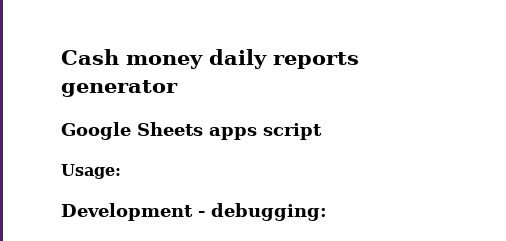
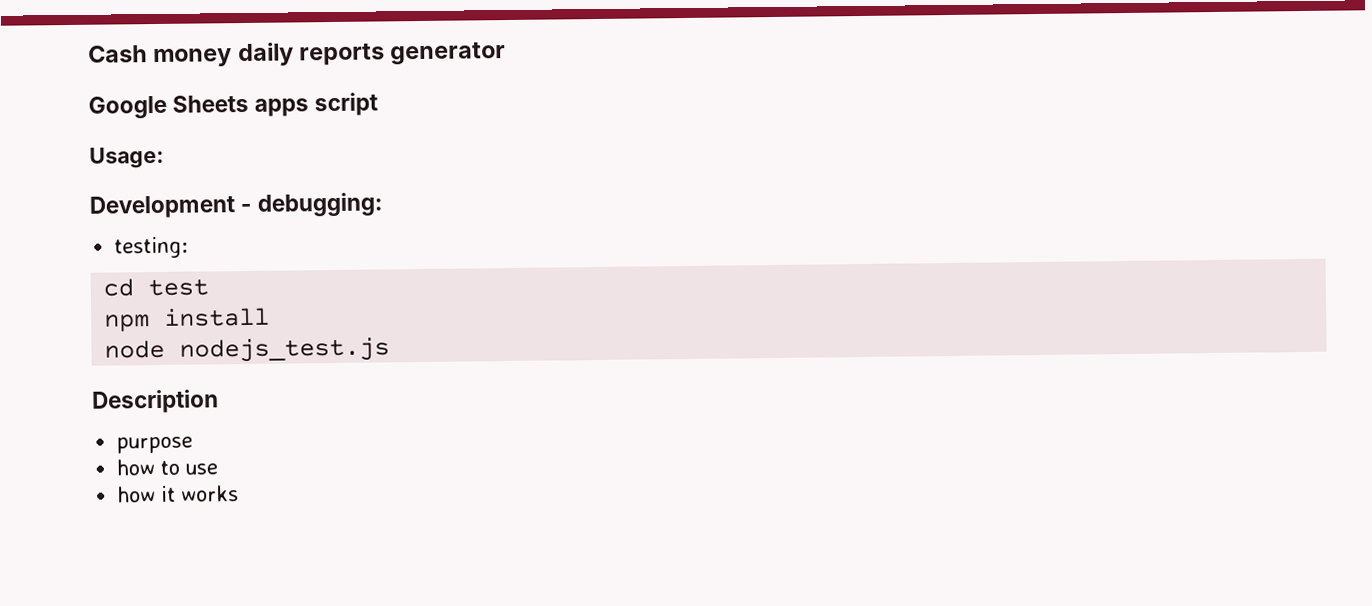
(327, 212) none -> [114,236,189,259] [103,278,210,297] [104,307,271,332] [104,337,391,363] [91,389,219,414] [116,436,194,454] [116,459,219,476] [117,485,240,503] // testing: // cd test // npm install // node nodejs_test.js // Description // purpose // how to use // how it works

